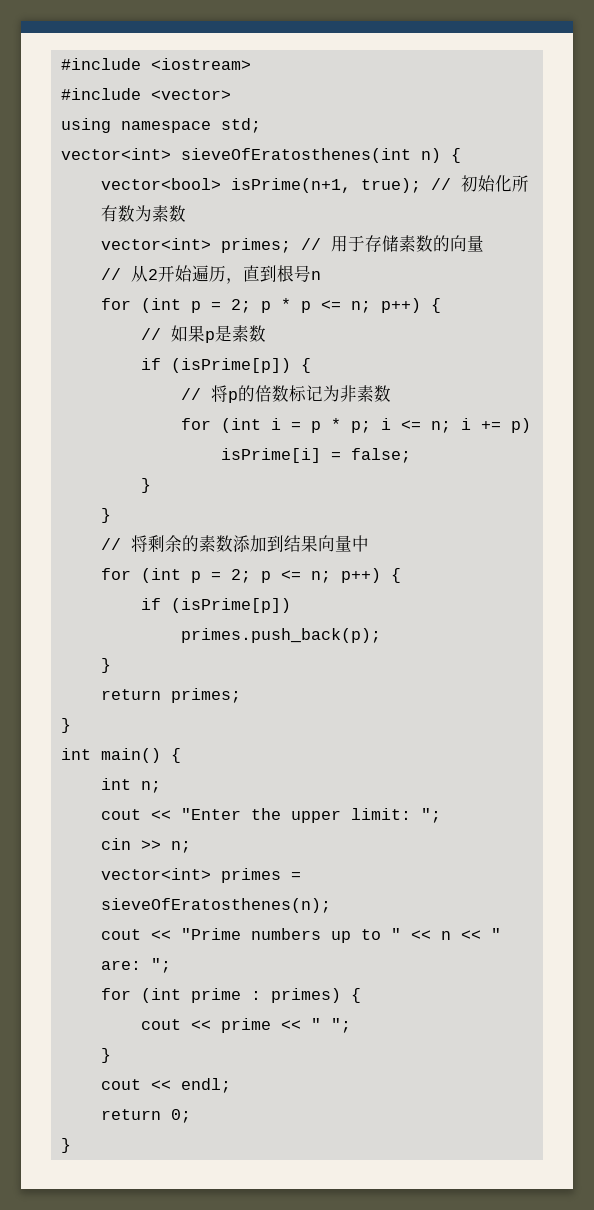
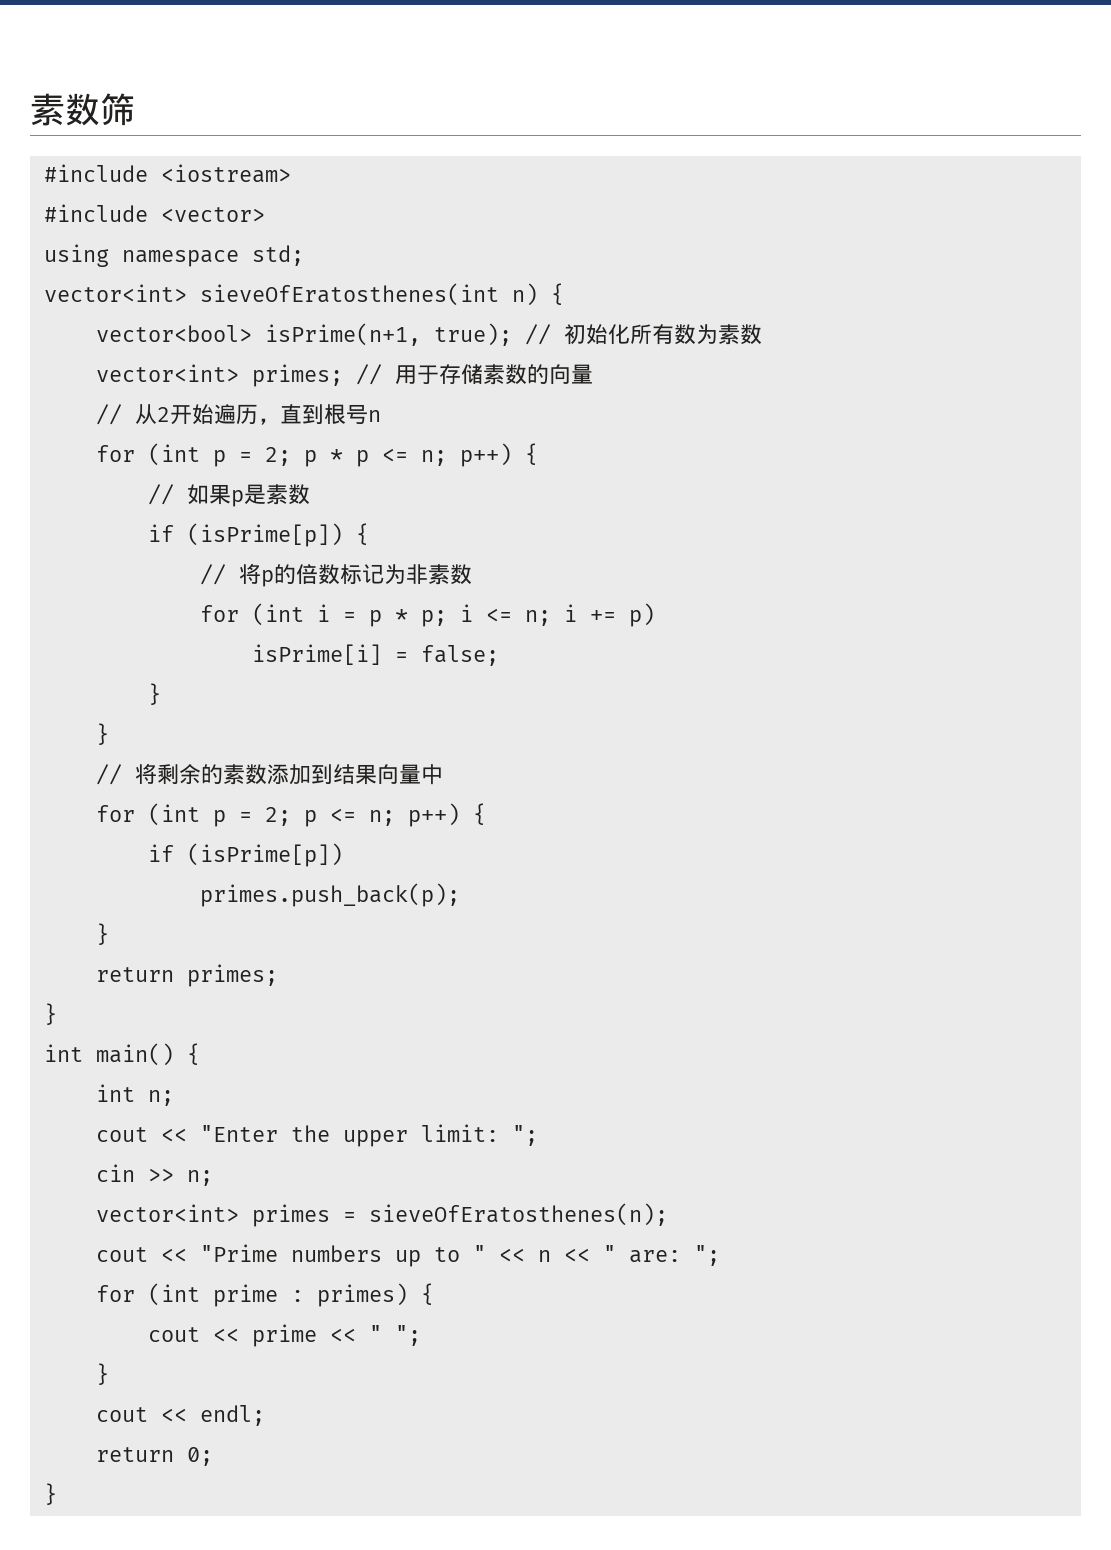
(60, 64) none -> [30,93,135,126] 素数筛 //

